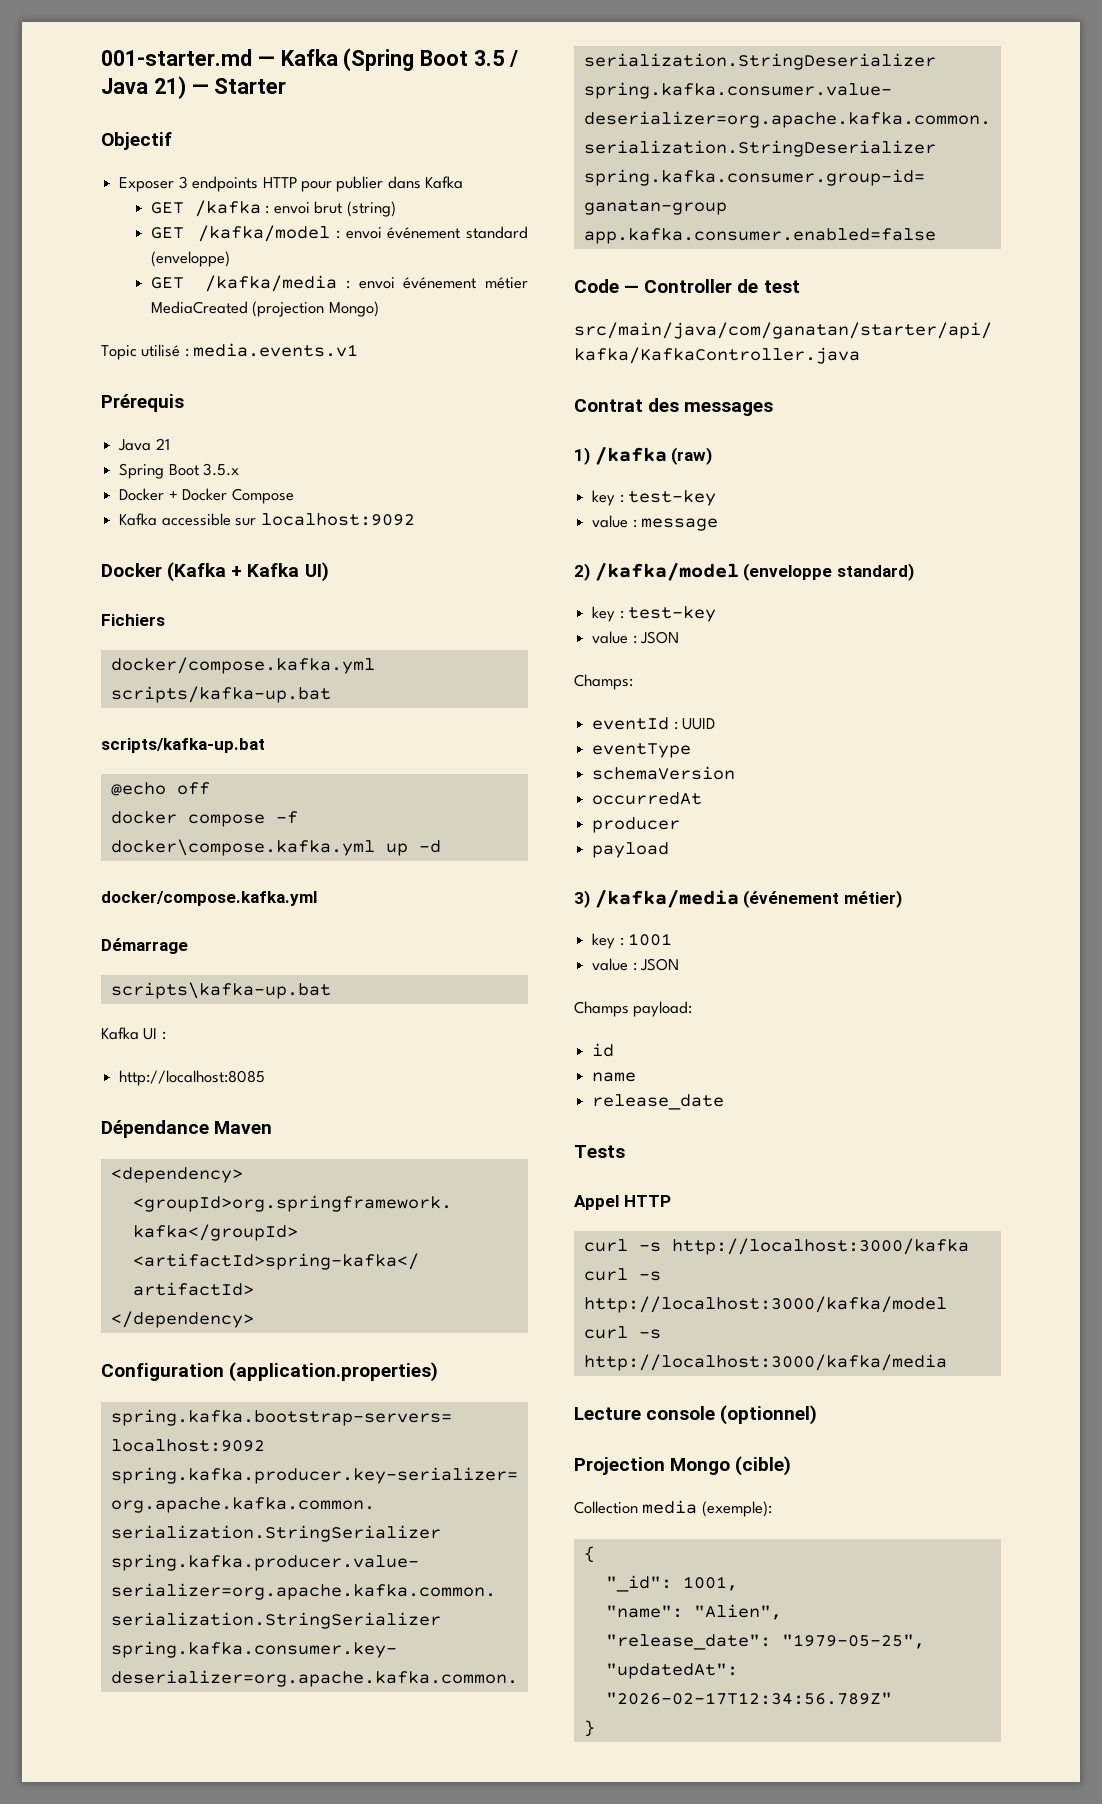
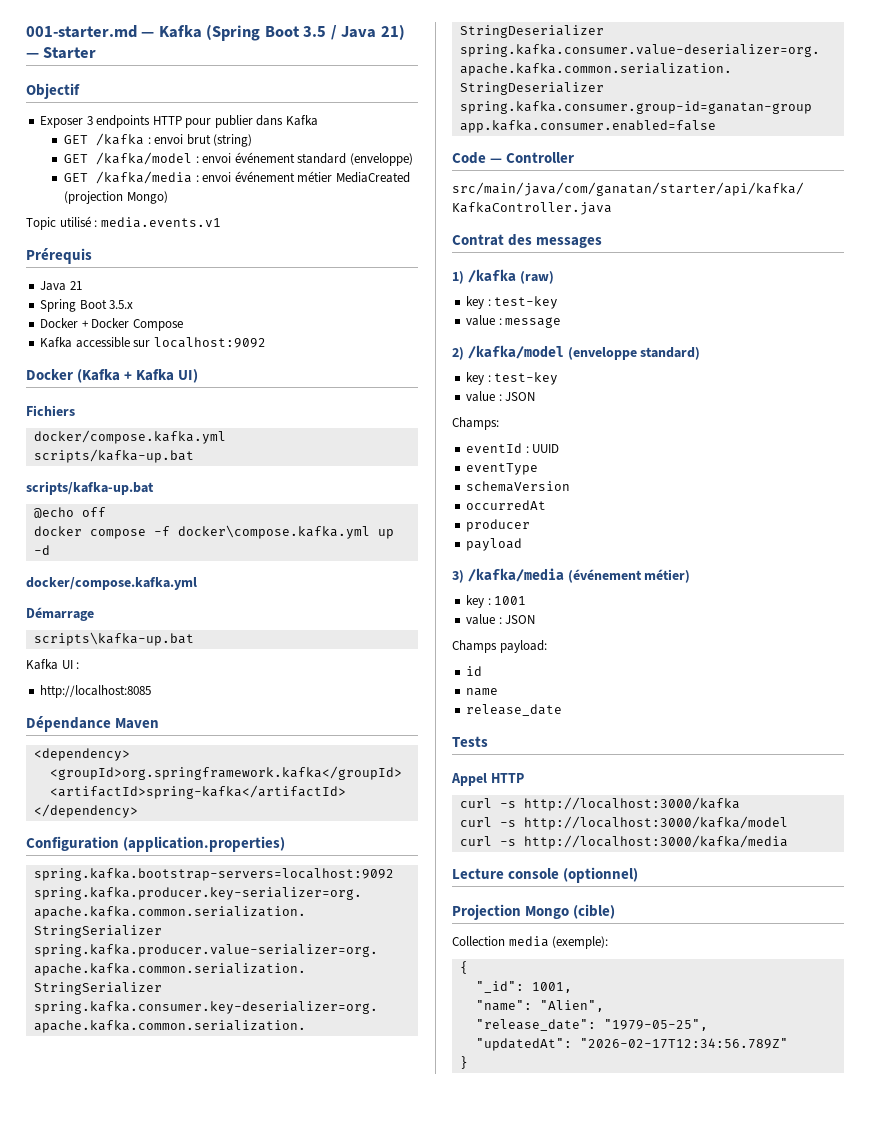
[737,279,800,293] de test -> (575, 157) none

